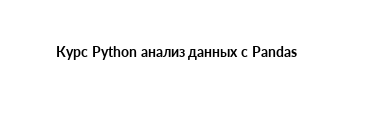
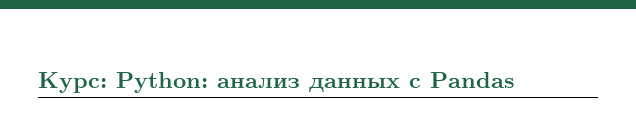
[56,46,137,60] Курс Python -> [38,72,208,93] Курс: Python:

